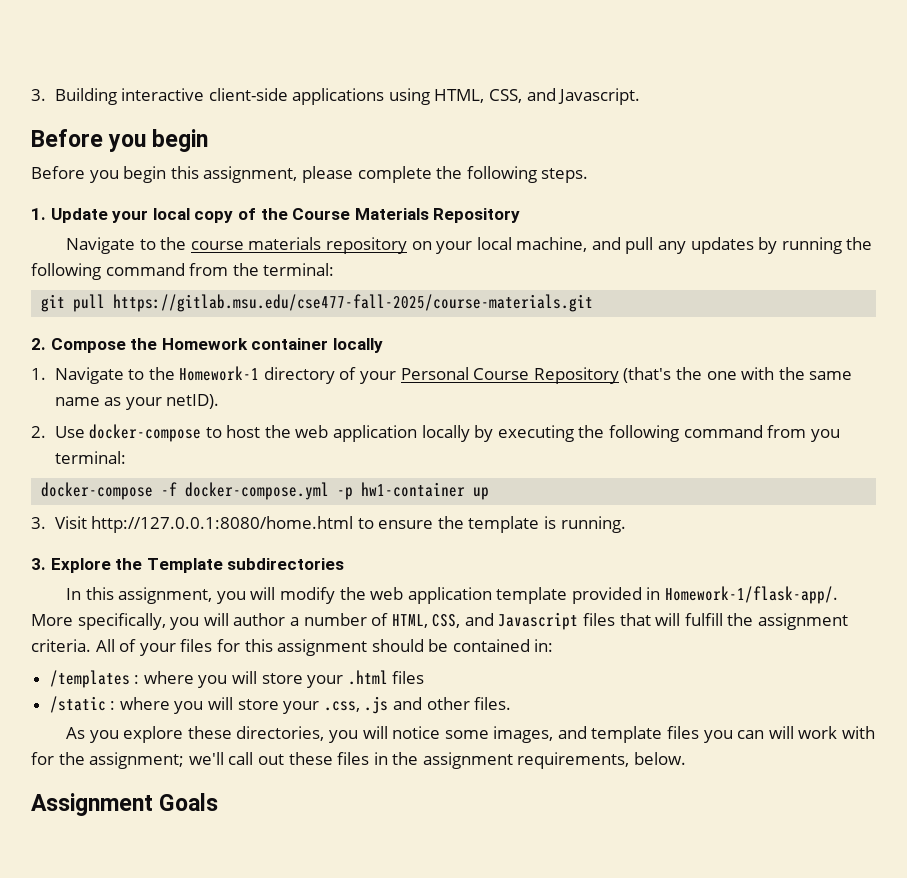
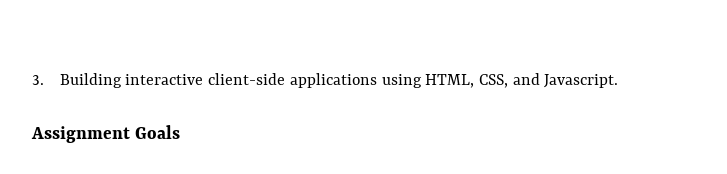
[31,129,209,152] [31,166,589,183] [31,208,521,223] [65,237,873,254] [31,263,335,280] [41,294,594,312] [31,338,383,353] [31,366,853,384] [54,394,220,410] [31,424,840,442] [54,451,126,464] [41,482,490,500] [31,516,626,533] [31,558,345,573] [65,586,839,604] [31,612,849,630] [31,639,554,656] [49,670,425,688] [49,696,512,714] [65,726,875,743] [31,752,687,769] // Before you begin // Before you begin this assignment, please complete the following steps. // 1. Update your local copy of the Course Materials Repository // Navigate to the course materials repository on your local machine, and pull any updates by running the following command from the terminal: // git pull https://gitlab.msu.edu/cse477-fall-2025/course-materials.git // 2. Compose the Homework container locally // 1. Navigate to the Homework-1 directory of your Personal Course Repository (that's the one with the same name as your netID). // 2. Use docker-compose to host the web application locally by executing the following command from you terminal: // docker-compose -f docker-compose.yml -p hw1-container up // 3. Visit http://127.0.0.1:8080/home.html to ensure the template is running. // 3. Explore the Template subdirectories // In this assignment, you will modify the web application template provided in Homework-1/flask-app/. More specifically, you will author a number of HTML, CSS, and Javascript files that will fulfill the assignment criteria. All of your files for this assignment should be contained in: // /templates : where you will store your .html files // /static : where you will store your .css, .js and other files. // As you explore these directories, you will notice some images, and template files you can will work with for the assignment; we'll call out these files in the assignment requirements, below. -> (619, 81) none

